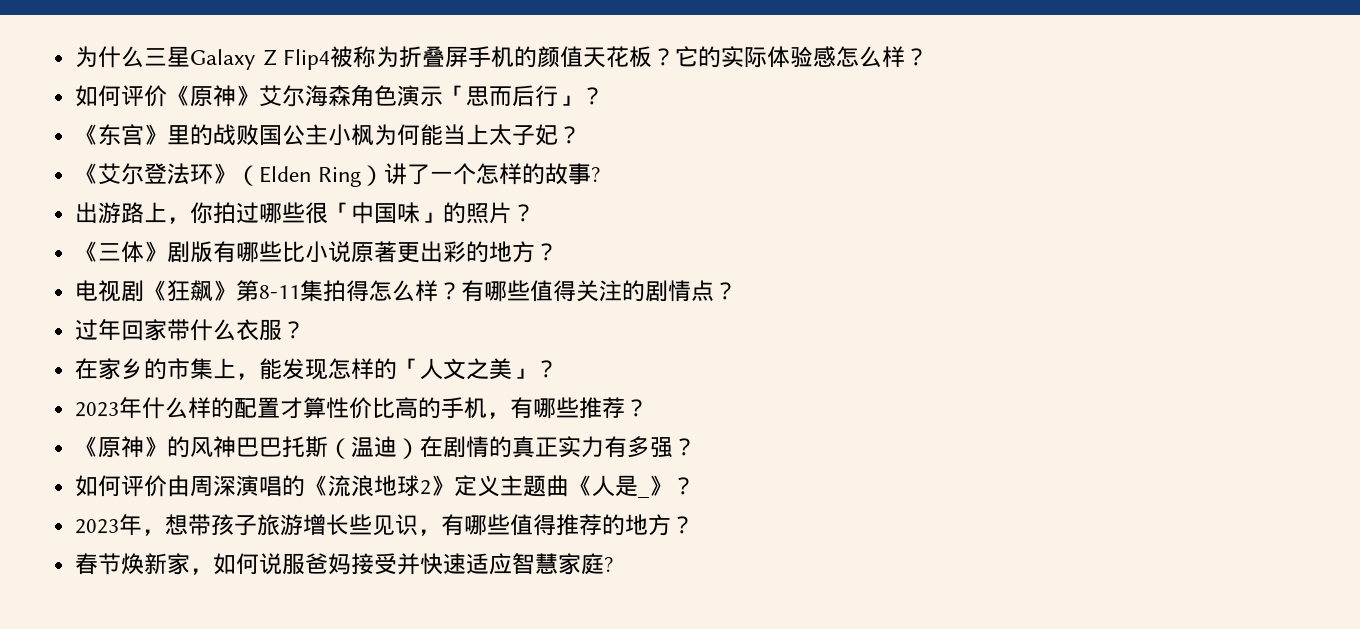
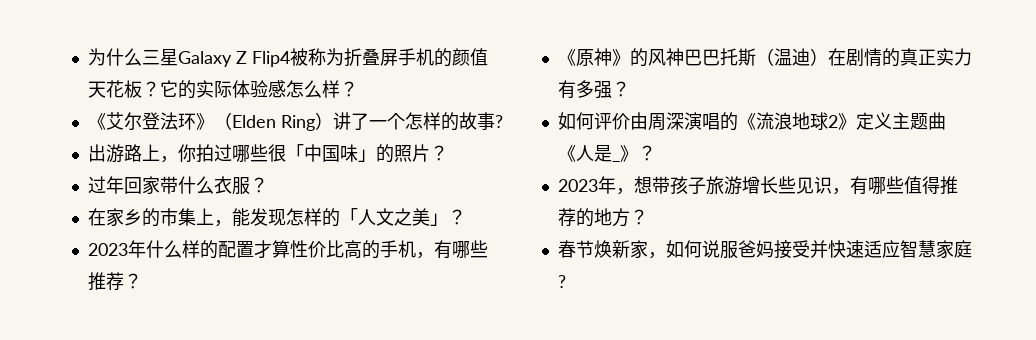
[75,84,605,107] [75,124,582,146] // 如何评价《原神》艾尔海森角色演示「思而后行」？ // 《东宫》里的战败国公主小枫为何能当上太子妃？ -> (358, 89) none
[75,241,559,263] [75,280,738,302] // 《三体》剧版有哪些比小说原著更出彩的地方？ // 电视剧《狂飙》第8-11集拍得怎么样？有哪些值得关注的剧情点？ -> (448, 153) none

